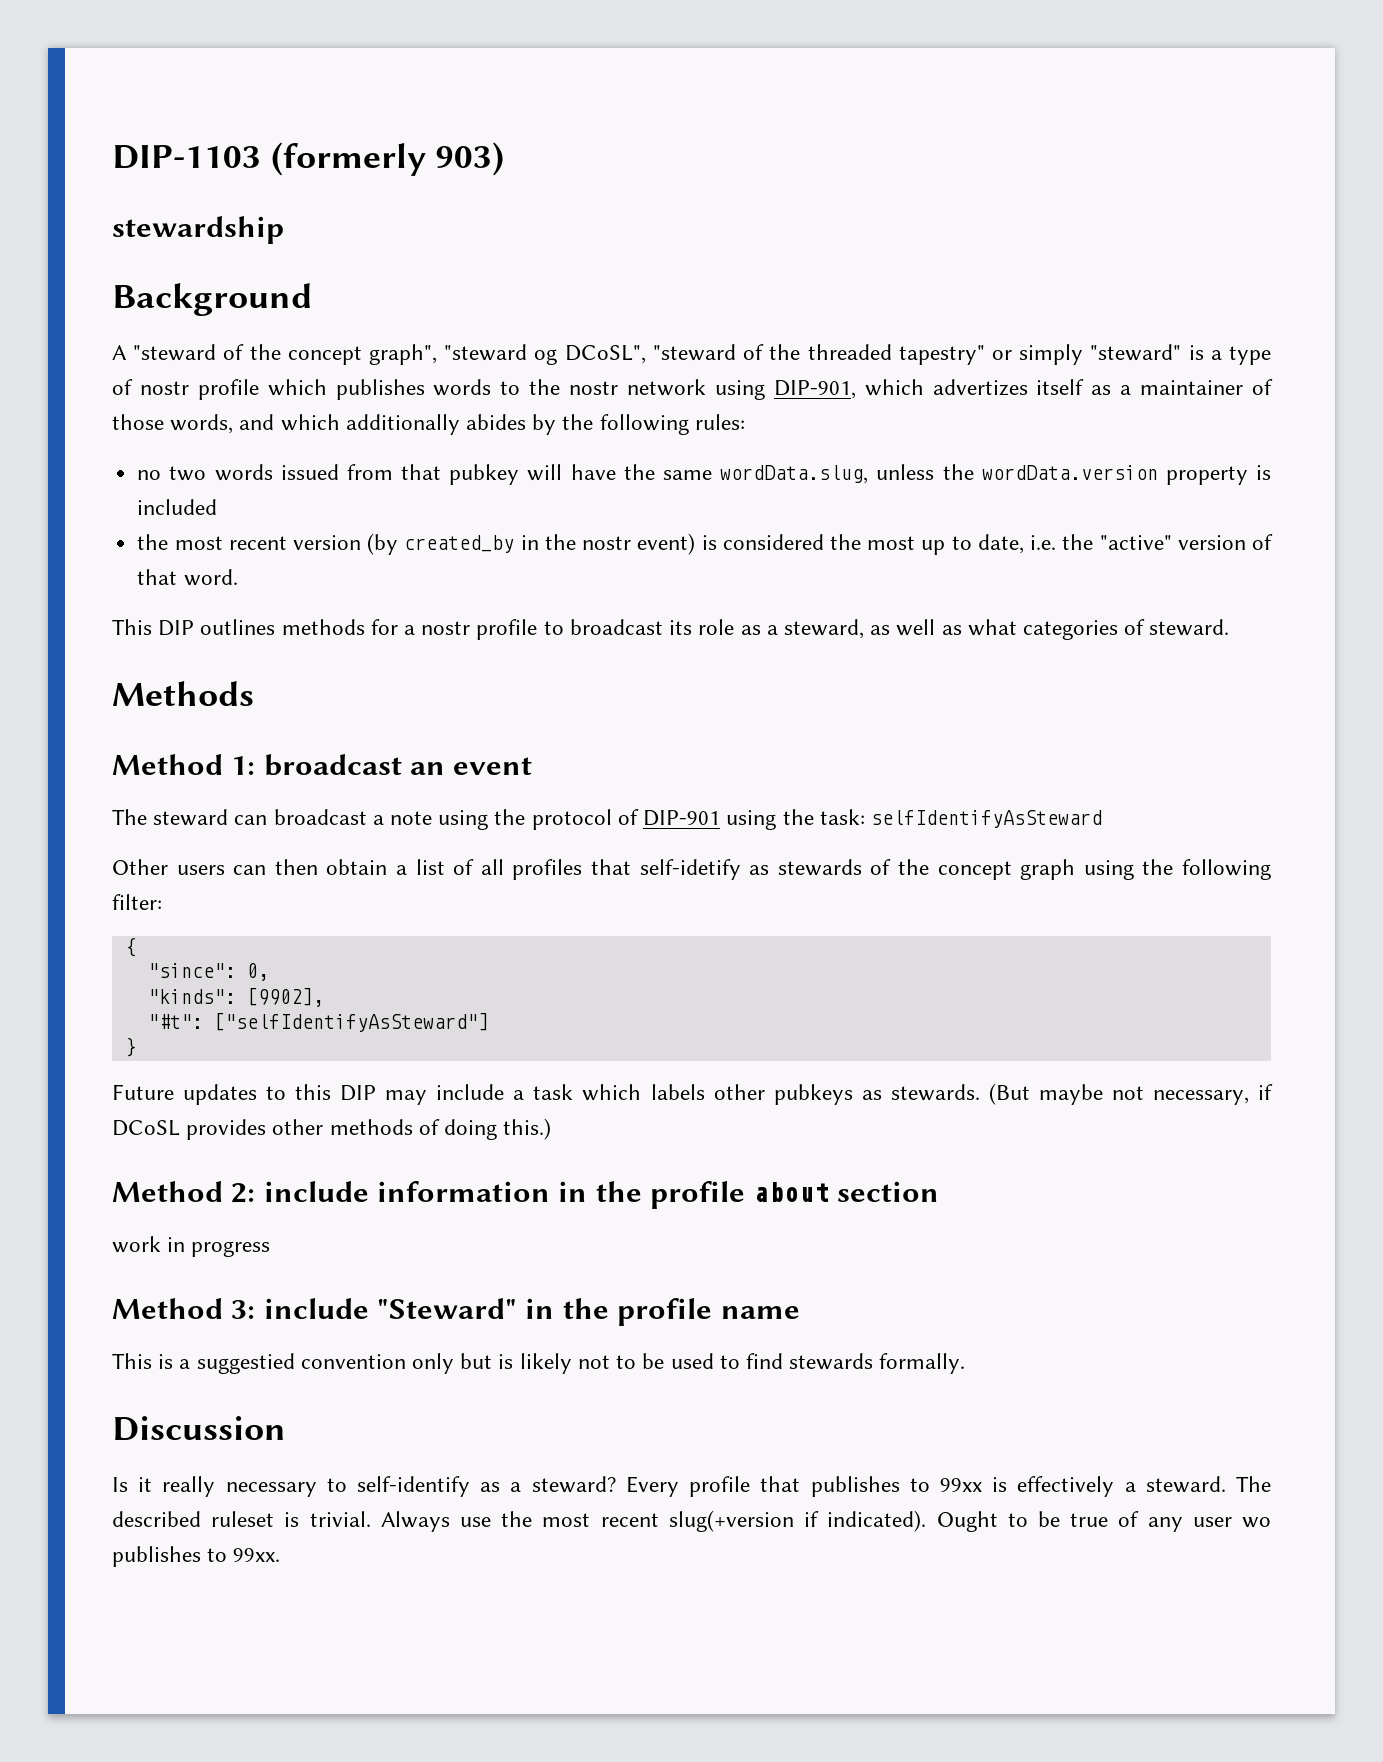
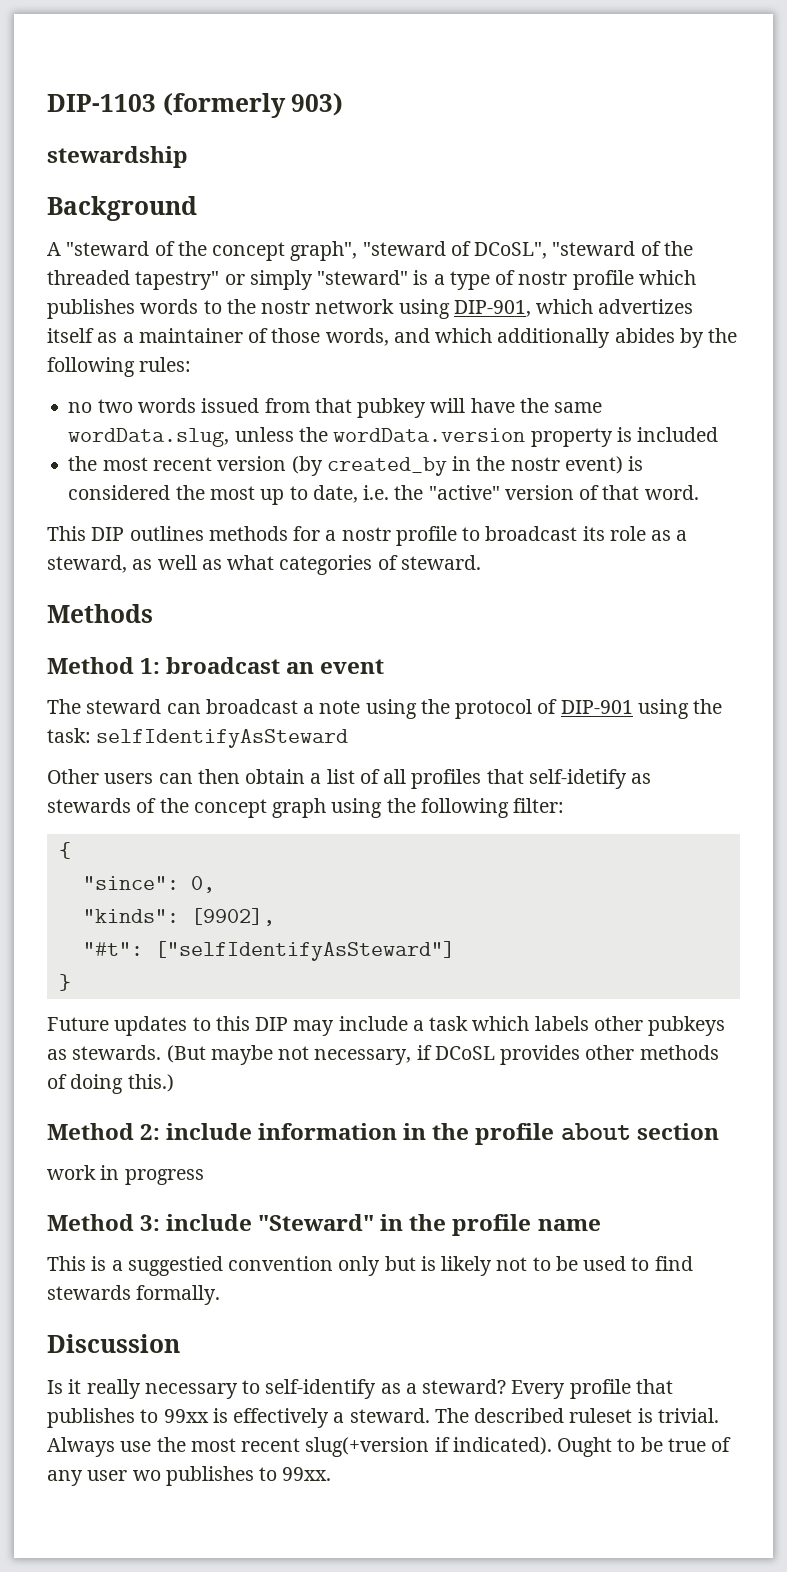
[534,349,558,365] og -> [450,241,471,256] of

